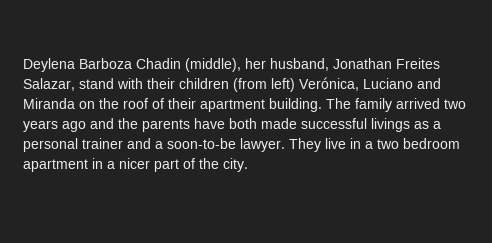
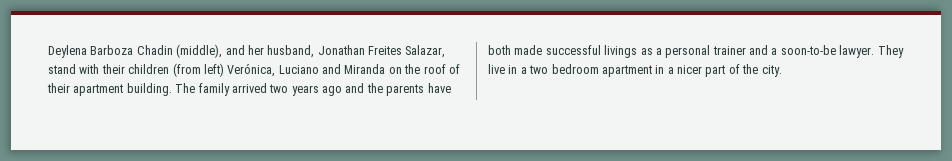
(241, 65) none -> [225,45,245,55] and

